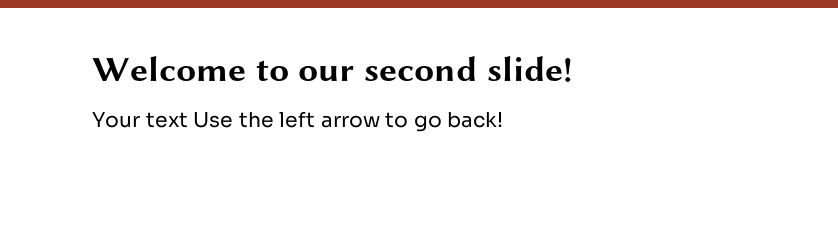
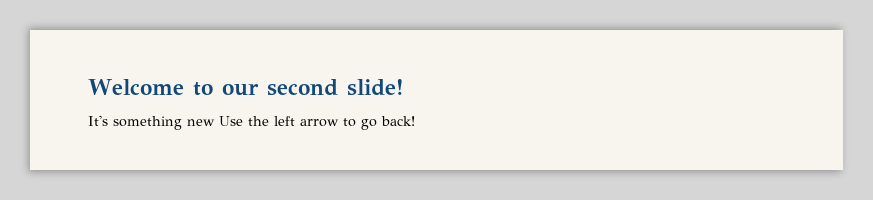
[92,112,188,128] Your text -> [88,115,215,130] It's something new

